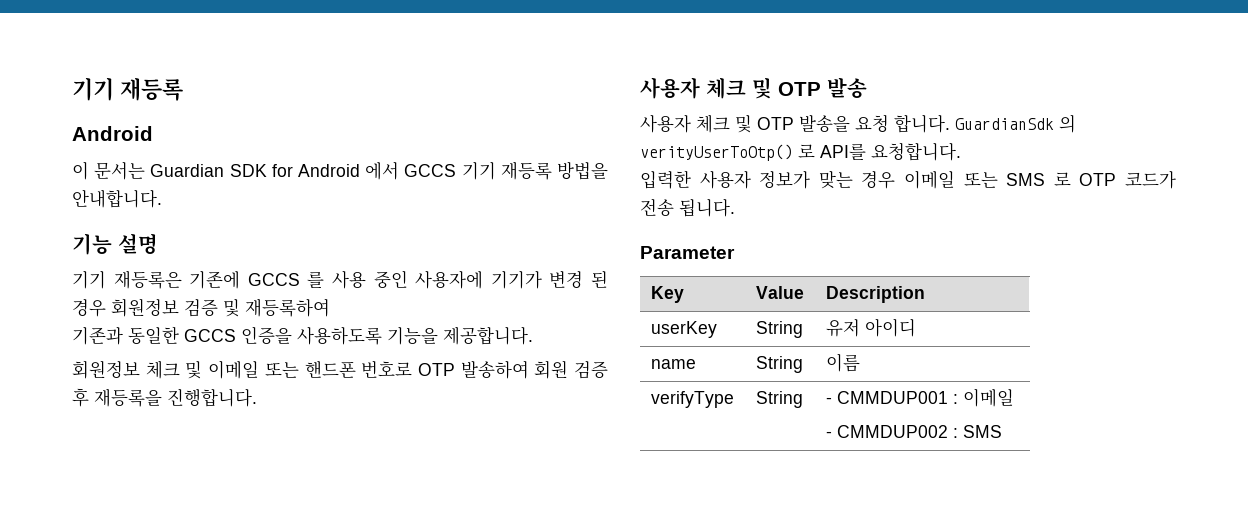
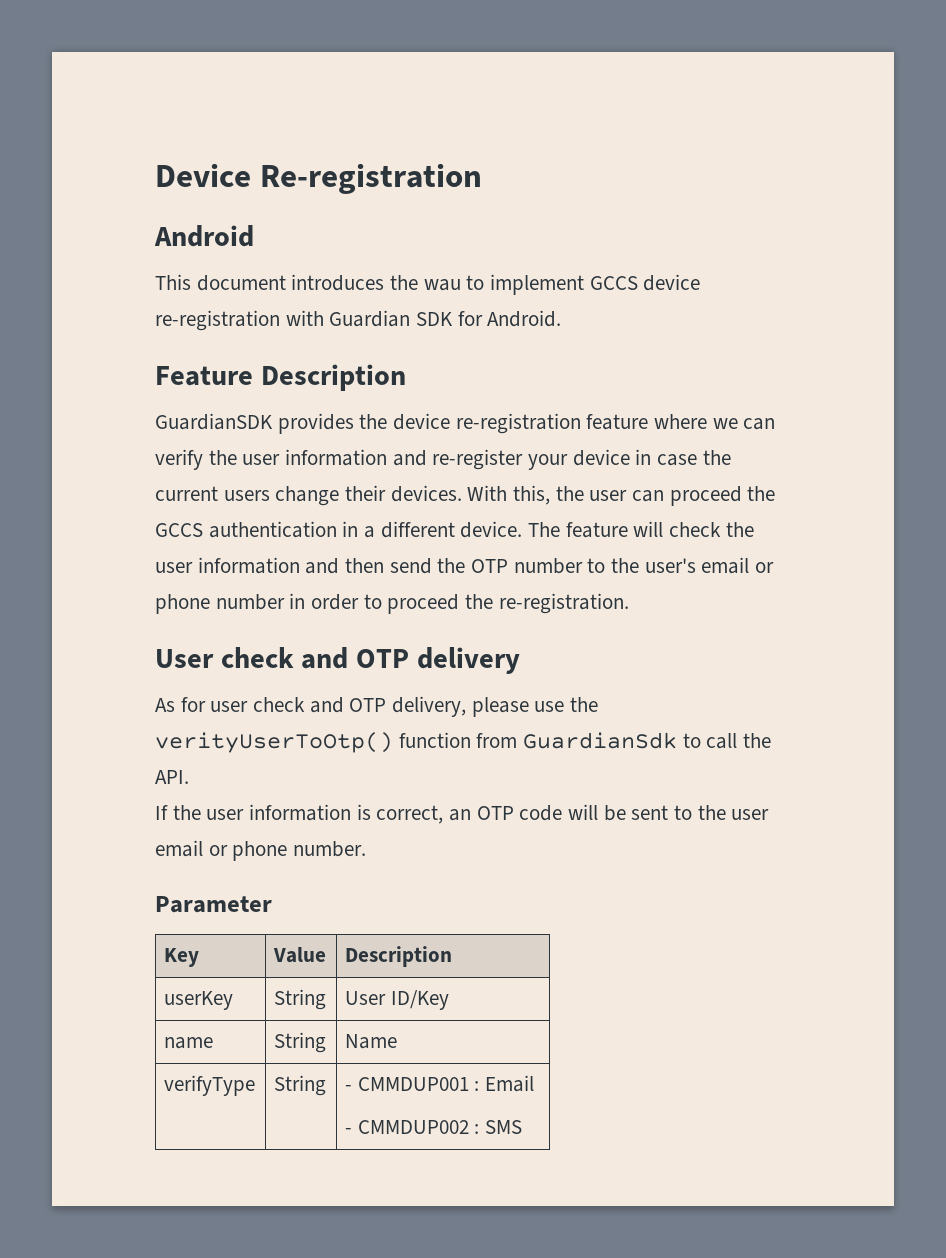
[72,77,183,101] 기기 재등록 -> [155,163,482,194] Device Re-registration
[72,161,608,180] [72,189,162,208] [72,233,158,255] [72,270,609,289] [72,298,330,317] [72,326,533,345] [72,360,608,379] [72,388,257,407] [640,77,867,99] [640,114,1076,133] [640,142,961,161] [640,170,1176,189] [640,198,735,217] 이 문서는 Guardian SDK for Android 에서 GCCS 기기 재등록 방법을 안내합니다. // 기능 설명 // 기기 재등록은 기존에 GCCS 를 사용 중인 사용자에 기기가 변경 된 경우 회원정보 검증 및 재등록하여 // 기존과 동일한 GCCS 인증을 사용하도록 기능을 제공합니다. // 회원정보 체크 및 이메일 또는 핸드폰 번호로 OTP 발송하여 회원 검증 후 재등록을 진행합니다. // 사용자 체크 및 OTP 발송 // 사용자 체크 및 OTP 발송을 요청 합니다. GuardianSdk 의 verityUserToOtp() 로 API를 요청합니다. // 입력한 사용자 정보가 맞는 경우 이메일 또는 SMS 로 OTP 코드가 전송 됩니다. -> [155,274,701,295] [155,310,562,331] [155,364,406,391] [155,413,776,434] [155,449,731,470] [155,485,776,506] [155,521,754,538] [155,557,775,574] [155,593,629,614] [155,647,520,674] [155,696,599,717] [155,732,772,753] [155,770,189,784] [155,804,770,824] [155,840,367,861] This document introduces the wau to implement GCCS device re-registration with Guardian SDK for Android. // Feature Description // GuardianSDK provides the device re-registration feature where we can verify the user information and re-register your device in case the current users change their devices. With this, the user can proceed the GCCS authentication in a different device. The feature will check the user information and then send the OTP number to the user's email or phone number in order to proceed the re-registration. // User check and OTP delivery // As for user check and OTP delivery, please use the verityUserToOtp() function from GuardianSdk to call the API. // If the user information is correct, an OTP code will be sent to the user email or phone number.
[825,318,916,337] 유저 아이디 -> [345,990,449,1010] User ID/Key
[825,353,860,372] 이름 -> [345,1034,398,1049] Name
[962,388,1014,407] 이메일 -> [485,1075,535,1092] Email

